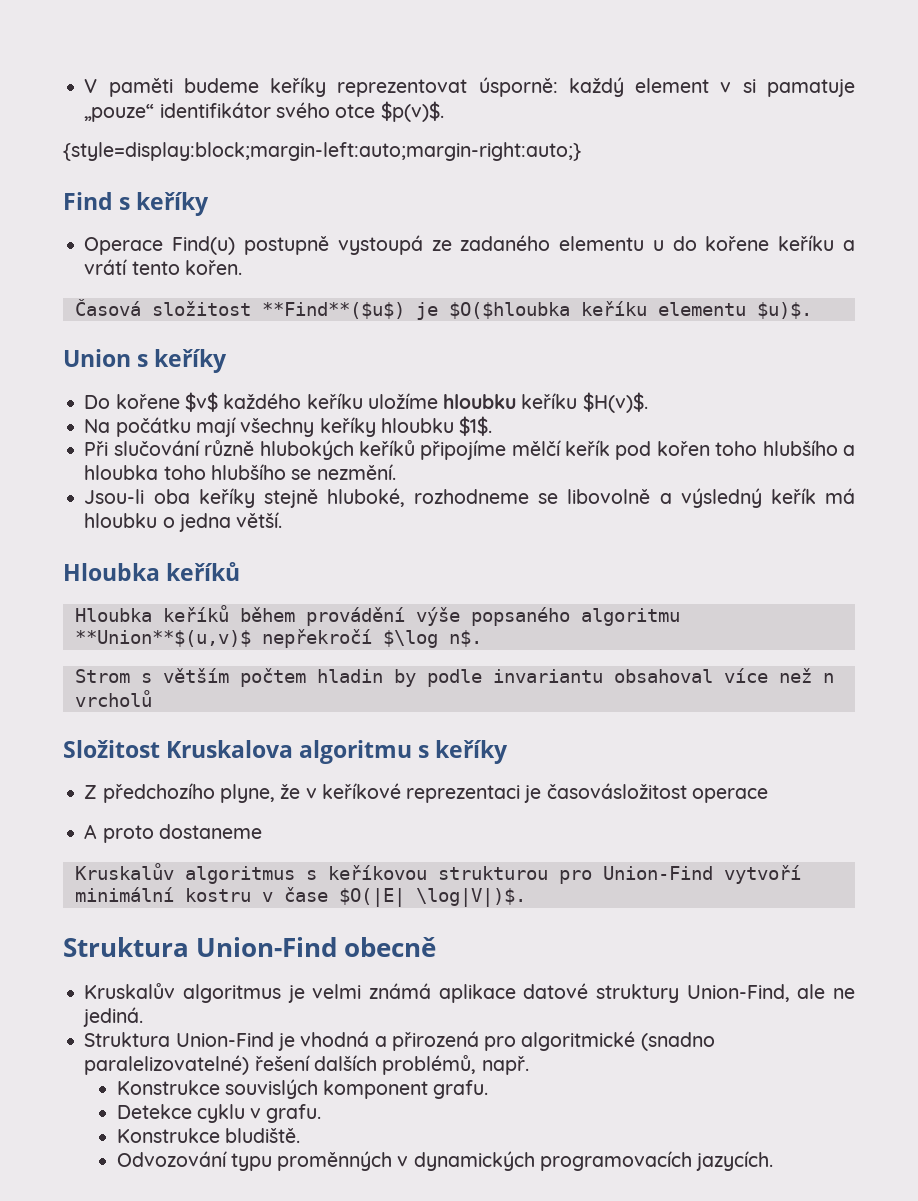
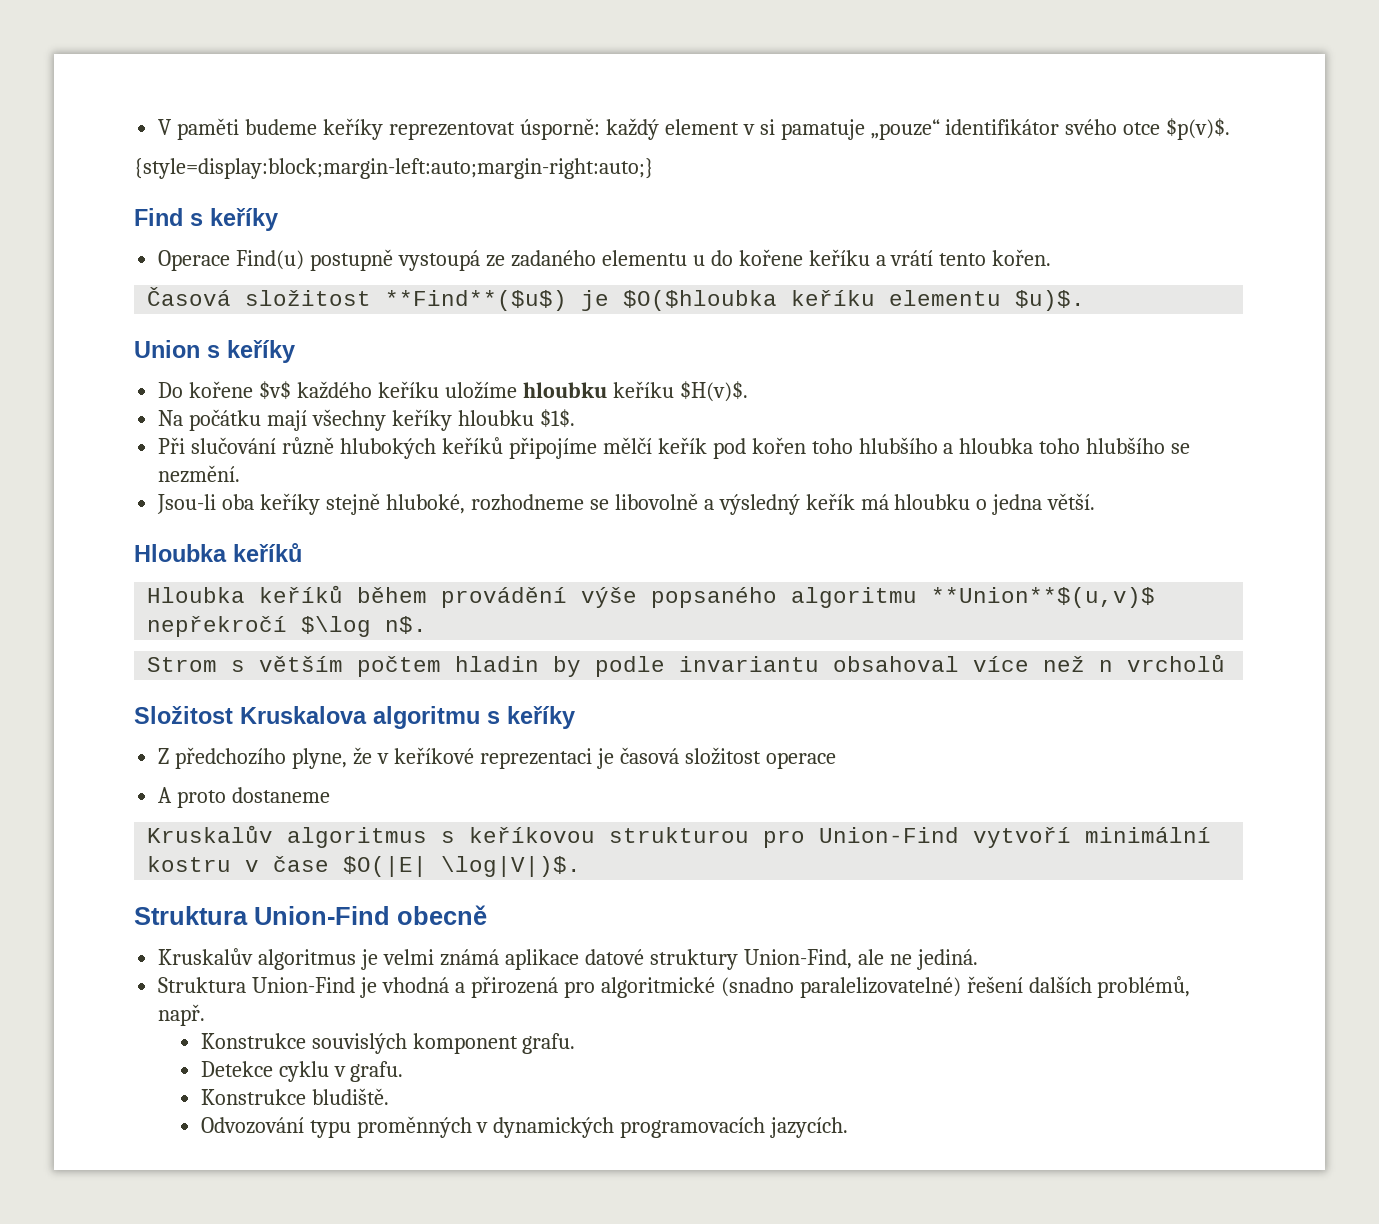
[546,783,687,799] časovásložitost -> [619,747,761,765] časová složitost

